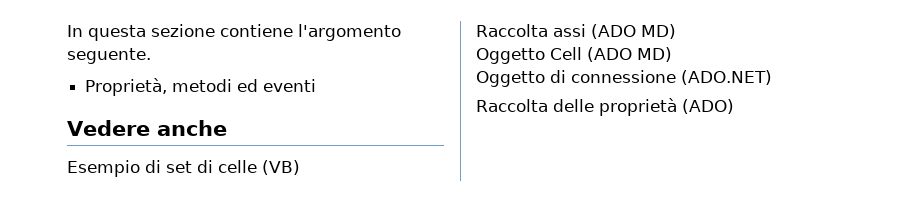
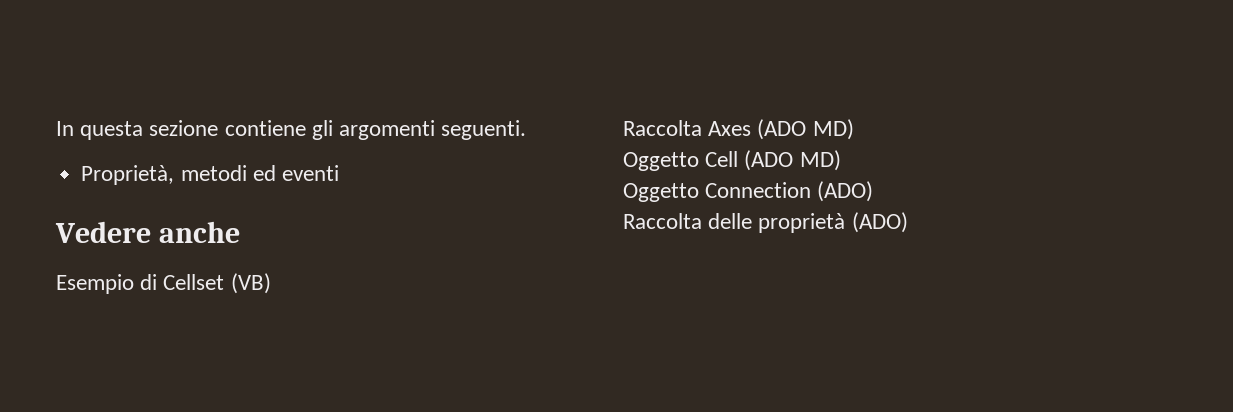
[298,24,401,41] [67,48,151,64] l'argomento seguente. -> [311,120,527,140] gli argomenti seguenti.
[166,160,257,173] set di celle -> [163,274,225,290] Cellset
[553,24,586,37] assi -> [708,121,752,136] Axes
[550,70,772,85] di connessione (ADO.NET) -> [705,181,874,202] Connection (ADO)

